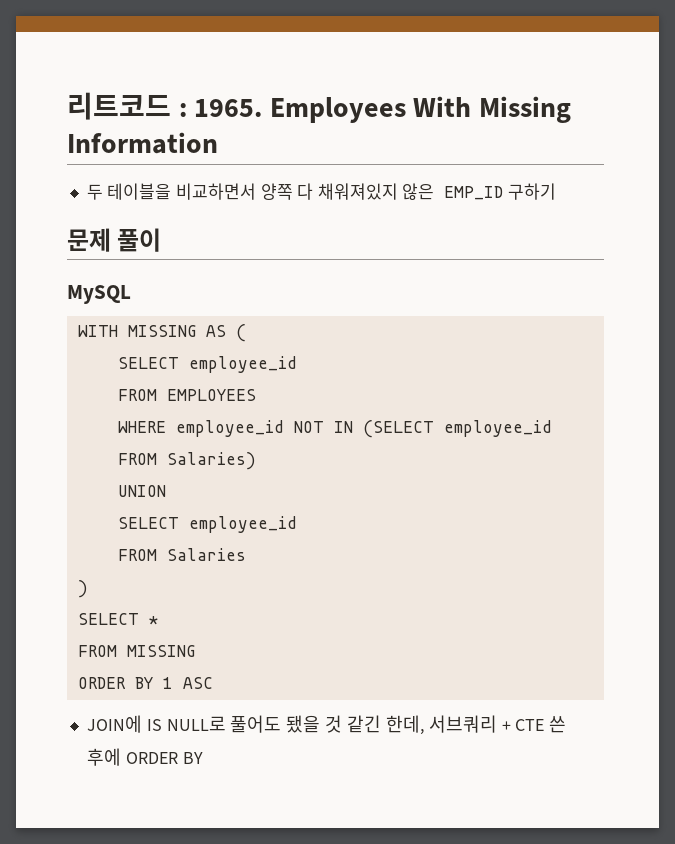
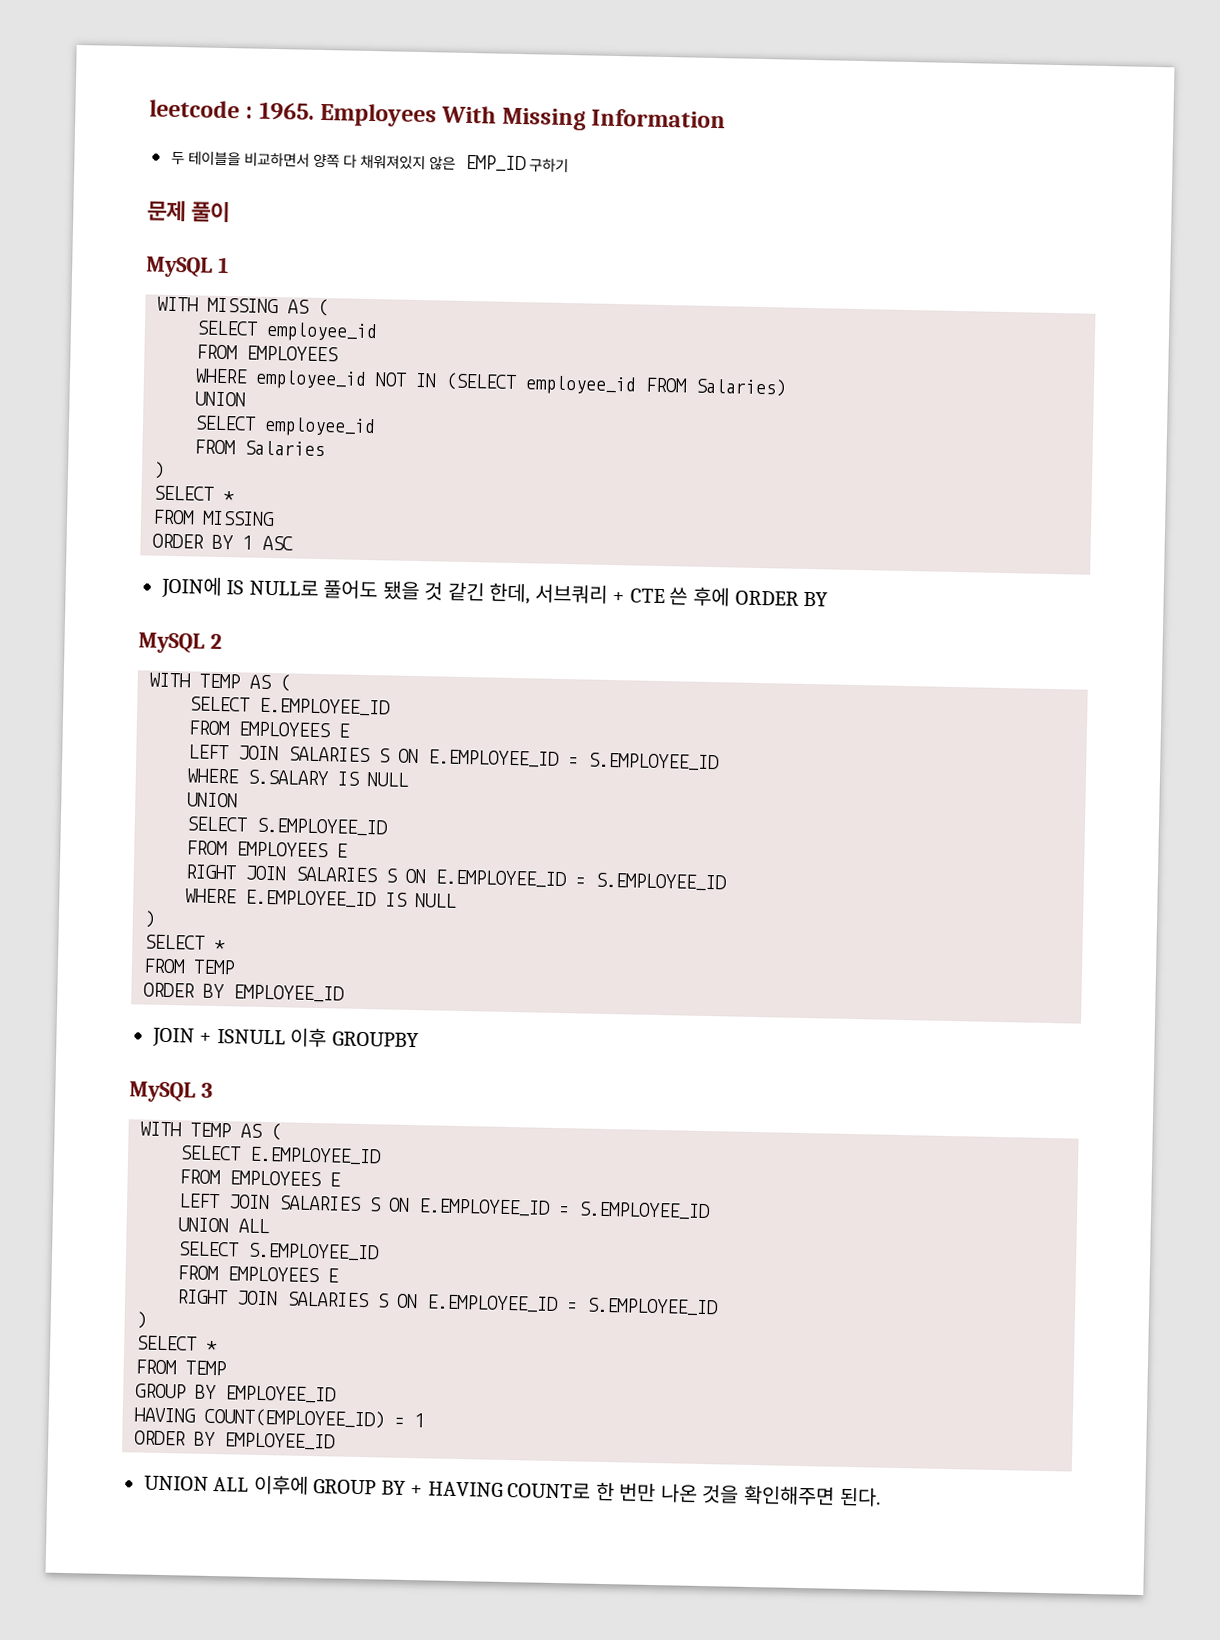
[67,92,171,120] 리트코드 -> [149,99,240,119] leetcode
(131, 294) none -> [217,256,229,274] 1
(203, 758) none -> [138,632,222,654] [149,672,291,692] [189,696,392,717] [188,720,351,738] [188,744,721,772] [187,768,410,787] [187,792,239,808] [186,816,389,837] [186,840,349,858] [185,864,728,892] [185,888,458,909] [144,910,157,928] [144,934,227,951] [143,958,237,975] [143,982,346,1003] [151,1027,419,1048] [129,1081,213,1103] [140,1121,282,1141] [179,1145,383,1166] [179,1169,342,1187] [179,1193,712,1221] [178,1217,271,1234] [178,1241,381,1262] [177,1265,340,1283] [177,1289,720,1317] [136,1311,148,1329] [136,1335,219,1352] [135,1359,228,1376] [135,1383,338,1404] [134,1407,426,1429] [134,1430,337,1451] [143,1474,881,1507] // MySQL 2 // WITH TEMP AS ( // SELECT E.EMPLOYEE_ID // FROM EMPLOYEES E // LEFT JOIN SALARIES S ON E.EMPLOYEE_ID = S.EMPLOYEE_ID // WHERE S.SALARY IS NULL // UNION // SELECT S.EMPLOYEE_ID // FROM EMPLOYEES E // RIGHT JOIN SALARIES S ON E.EMPLOYEE_ID = S.EMPLOYEE_ID // WHERE E.EMPLOYEE_ID IS NULL // ) // SELECT * // FROM TEMP // ORDER BY EMPLOYEE_ID // JOIN + ISNULL 이후 GROUPBY // MySQL 3 // WITH TEMP AS ( // SELECT E.EMPLOYEE_ID // FROM EMPLOYEES E // LEFT JOIN SALARIES S ON E.EMPLOYEE_ID = S.EMPLOYEE_ID // UNION ALL // SELECT S.EMPLOYEE_ID // FROM EMPLOYEES E // RIGHT JOIN SALARIES S ON E.EMPLOYEE_ID = S.EMPLOYEE_ID // ) // SELECT * // FROM TEMP // GROUP BY EMPLOYEE_ID // HAVING COUNT(EMPLOYEE_ID) = 1 // ORDER BY EMPLOYEE_ID // UNION ALL 이후에 GROUP BY + HAVING COUNT로 한 번만 나온 것을 확인해주면 된다.

